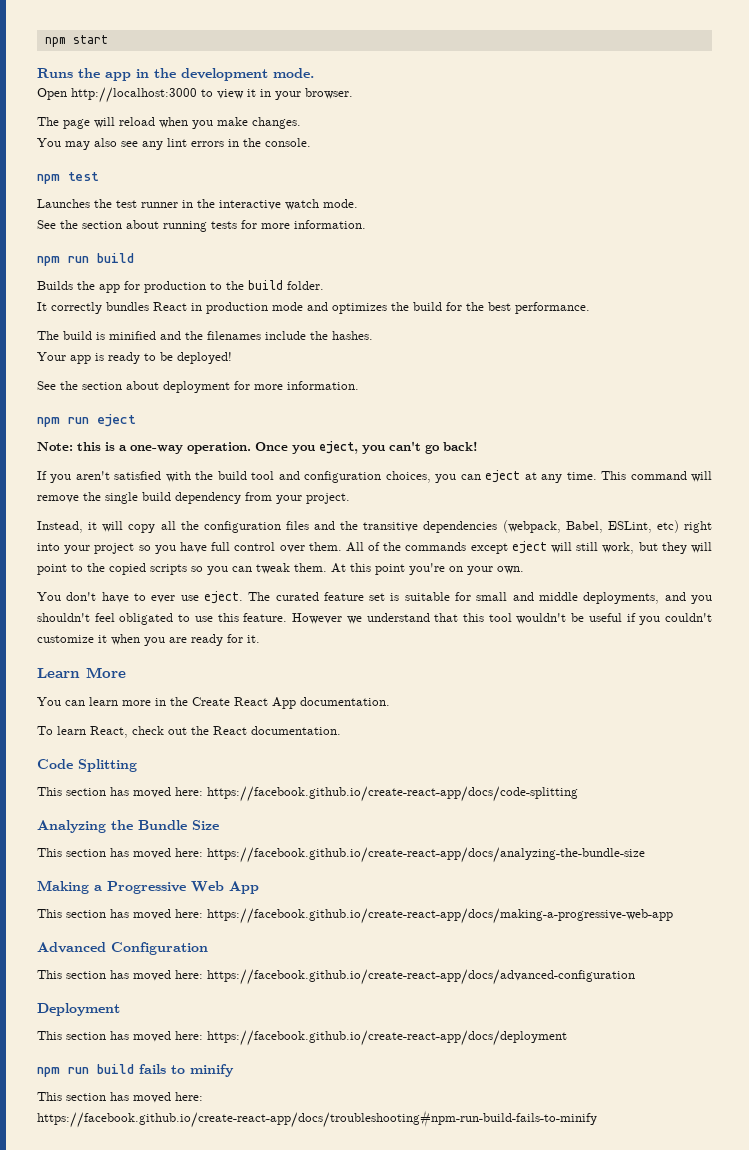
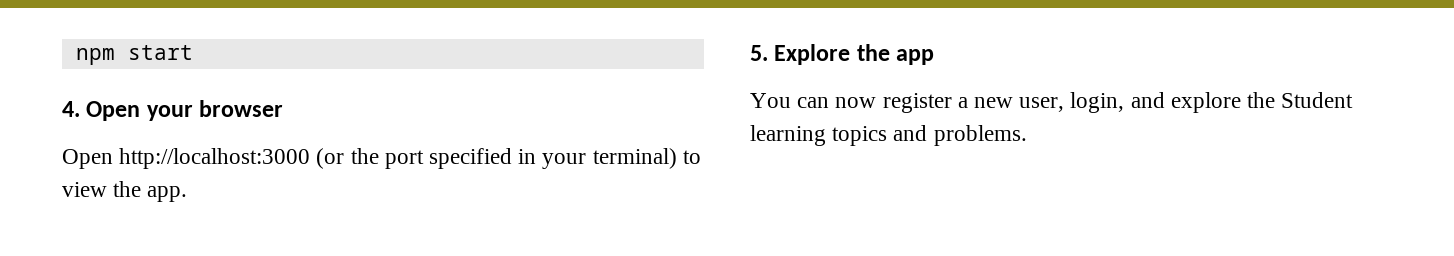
[37,68,314,81] [37,87,353,103] [37,117,301,129] [37,138,311,150] [37,172,99,184] [37,199,358,210] [37,220,366,232] [37,253,134,266] [37,280,324,293] [37,302,590,314] [37,331,373,340] [37,352,232,364] [37,381,359,393] [37,414,136,427] [37,441,478,454] [37,470,713,483] [37,492,350,504] [37,520,712,533] [37,541,712,554] [37,563,524,575] [37,591,712,604] [37,613,712,625] [37,634,260,646] [37,667,126,678] [37,697,390,709] [37,726,341,738] [37,759,137,772] [37,786,578,802] [37,820,219,833] [37,847,645,863] [37,880,259,894] [37,908,673,924] [37,942,208,955] [37,969,635,985] [37,1003,120,1016] [37,1030,567,1046] [37,1064,234,1077] [37,1092,203,1103] [37,1110,597,1128] Runs the app in the development mode. // Open http://localhost:3000 to view it in your browser. // The page will reload when you make changes. // You may also see any lint errors in the console. // npm test // Launches the test runner in the interactive watch mode. // See the section about running tests for more information. // npm run build // Builds the app for production to the build folder. // It correctly bundles React in production mode and optimizes the build for the best performance. // The build is minified and the filenames include the hashes. // Your app is ready to be deployed! // See the section about deployment for more information. // npm run eject // Note: this is a one-way operation. Once you eject, you can't go back! // If you aren't satisfied with the build tool and configuration choices, you can eject at any time. This command will remove the single build dependency from your project. // Instead, it will copy all the configuration files and the transitive dependencies (webpack, Babel, ESLint, etc) right into your project so you have full control over them. All of the commands except eject will still work, but they will point to the copied scripts so you can tweak them. At this point you're on your own. // You don't have to ever use eject. The curated feature set is suitable for small and middle deployments, and you shouldn't feel obligated to use this feature. However we understand that this tool wouldn't be useful if you couldn't customize it when you are ready for it. // Learn More // You can learn more in the Create React App documentation. // To learn React, check out the React documentation. // Code Splitting // This section has moved here: https://facebook.github.io/create-react-app/docs/code-splitting // Analyzing the Bundle Size // This section has moved here: https://facebook.github.io/create-react-app/docs/analyzing-the-bundle-size // Making a Progressive Web App // This section has moved here: https://facebook.github.io/create-react-app/docs/making-a-progressive-web-app // Advanced Configuration // This section has moved here: https://facebook.github.io/create-react-app/docs/advanced-configuration // Deployment // This section has moved here: https://facebook.github.io/create-react-app/docs/deployment // npm run build fails to minify // This section has moved here: https://facebook.github.io/create-react-app/docs/troubleshooting#npm-run-build-fails-to-minify -> [62,100,284,121] [62,148,701,169] [62,181,188,202] [750,44,935,65] [750,92,1354,113] [750,125,1027,146] 4. Open your browser // Open http://localhost:3000 (or the port specified in your terminal) to view the app. // 5. Explore the app // You can now register a new user, login, and explore the Student learning topics and problems.

